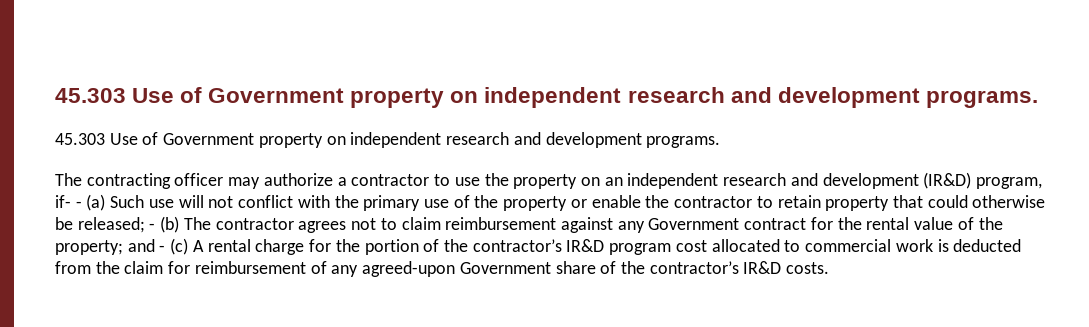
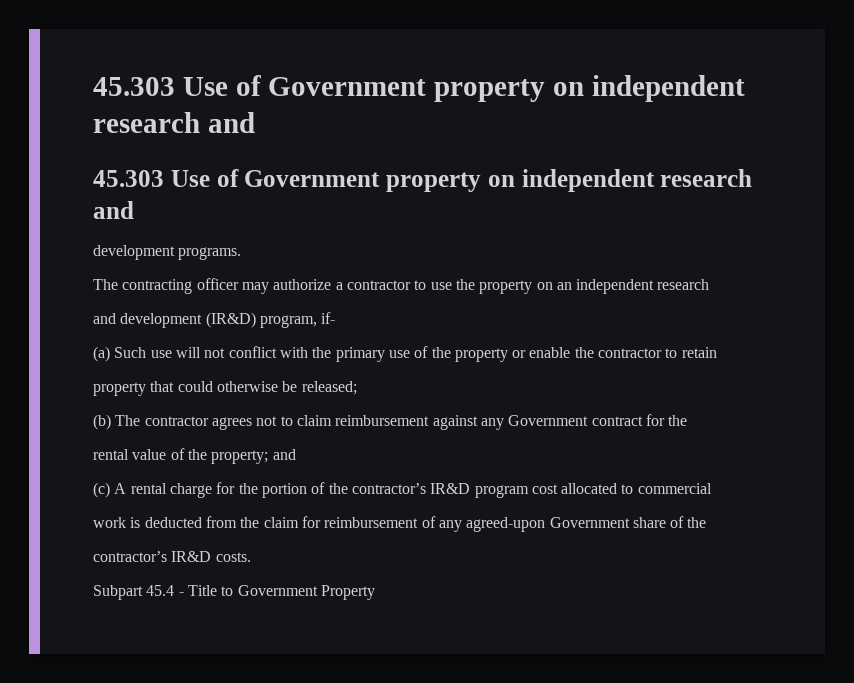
[55,87,1038,108] [55,132,541,148] 45.303 Use of Government property on independent research and development programs. // 45.303 Use of Government property on independent research and -> [93,75,745,102] [93,112,255,133] [93,169,753,192] [93,201,134,219] 45.303 Use of Government property on independent research and // 45.303 Use of Government property on independent research and //
(787, 179) none -> (710, 284) //
[75,201,82,208] - -> (336, 318) //
(821, 201) none -> (717, 352) //
[149,223,156,230] - -> (357, 388) //
(862, 223) none -> (688, 420) //
[159,245,166,252] - -> (296, 454) //
(892, 245) none -> (712, 488) //
(645, 267) none -> (707, 522) //
(830, 268) none -> [93,585,375,600] // Subpart 45.4 - Title to Government Property

